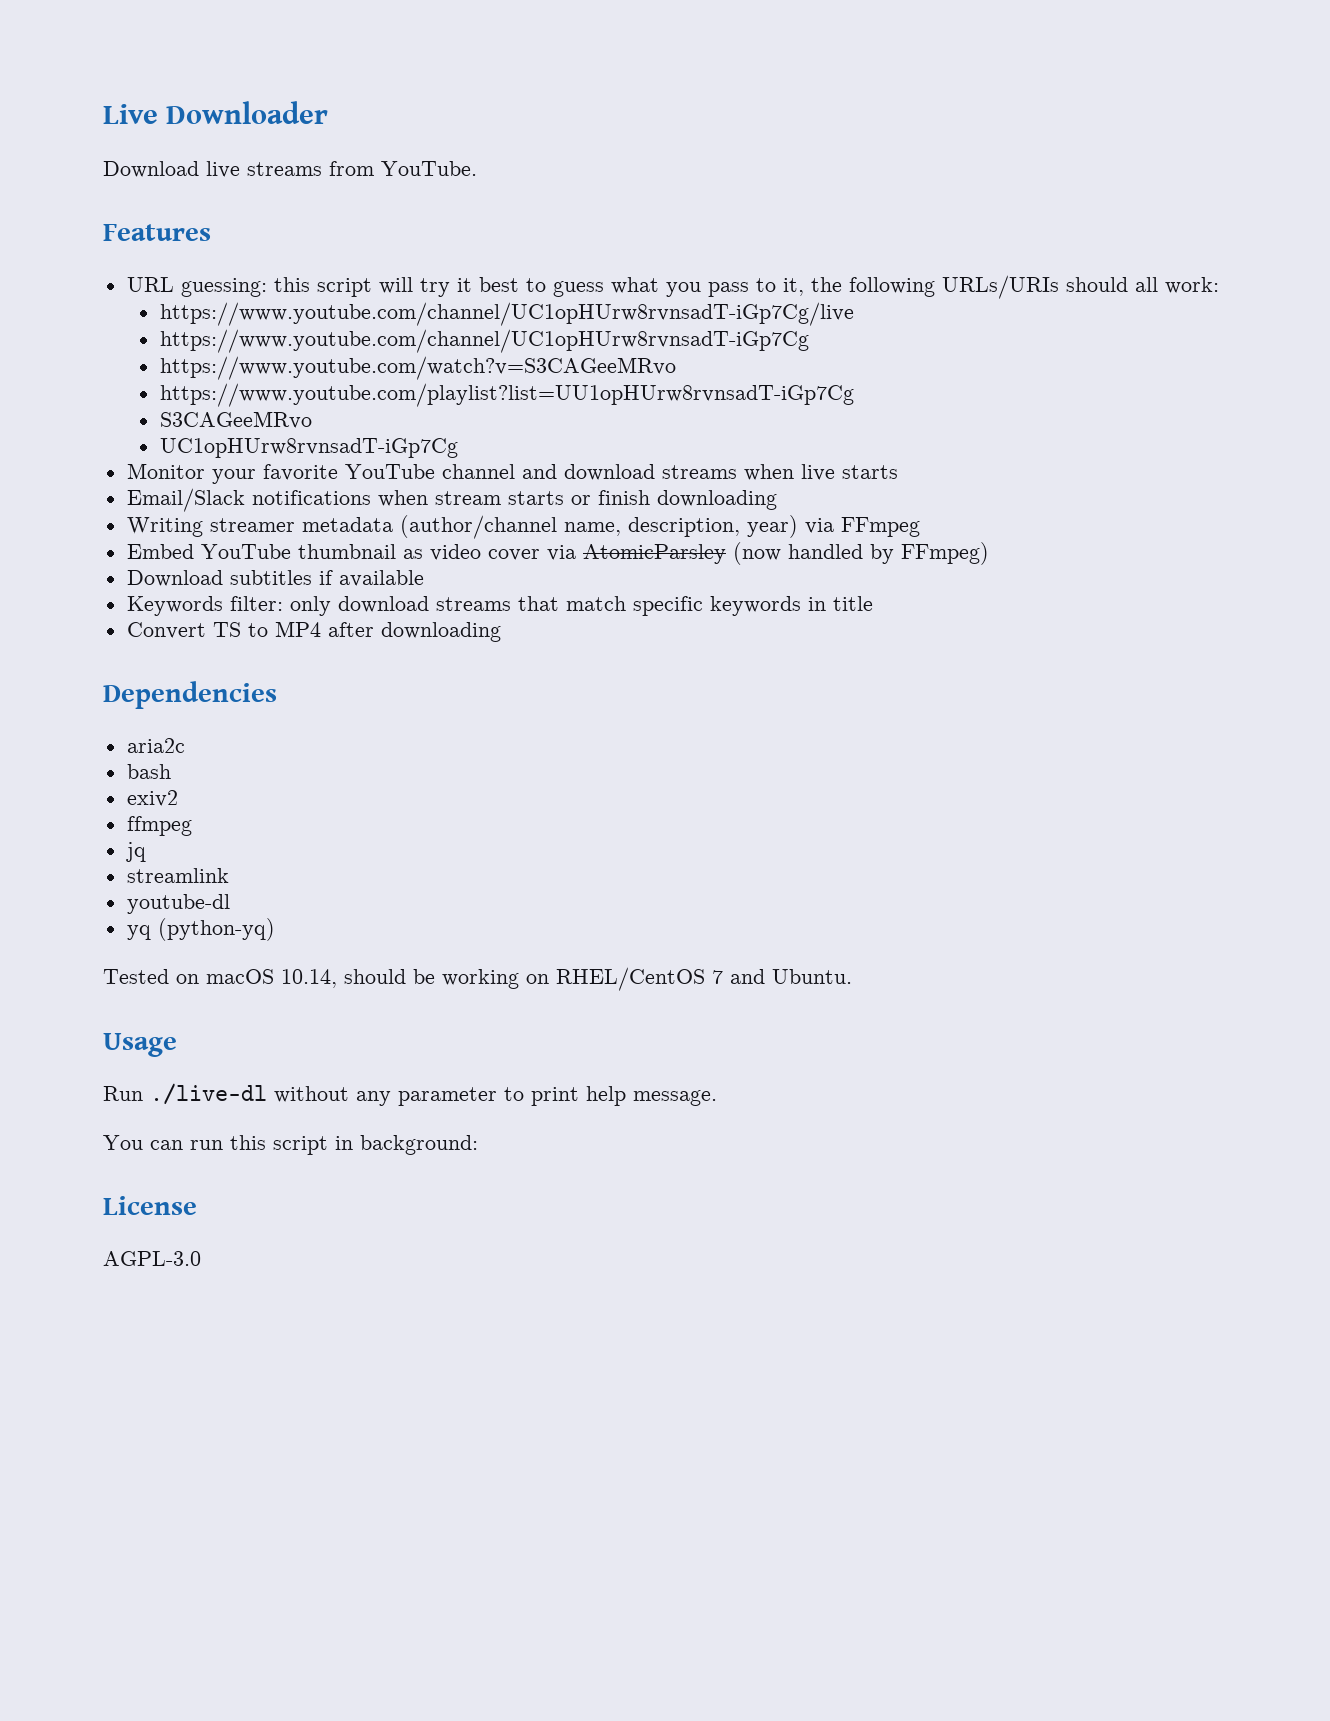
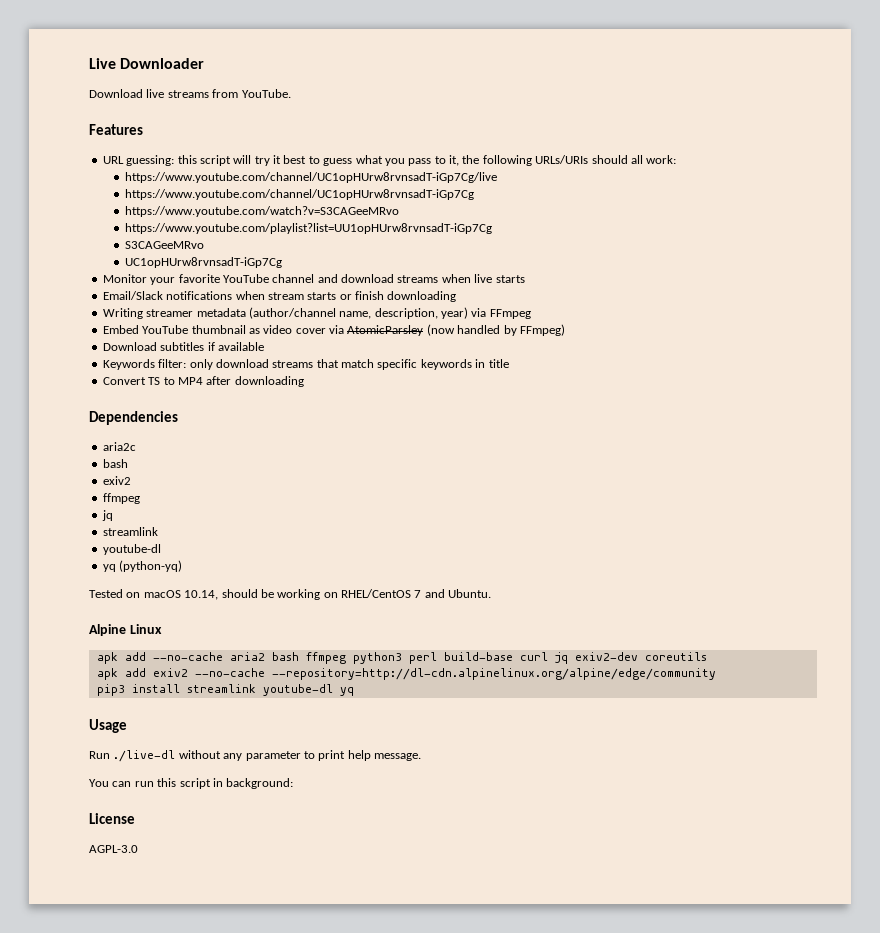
(852, 976) none -> [89,624,162,636] [96,652,707,664] [96,668,716,680] [96,684,354,696] // Alpine Linux // apk add --no-cache aria2 bash ffmpeg python3 perl build-base curl jq exiv2-dev coreutils // apk add exiv2 --no-cache --repository=http://dl-cdn.alpinelinux.org/alpine/edge/community // pip3 install streamlink youtube-dl yq

